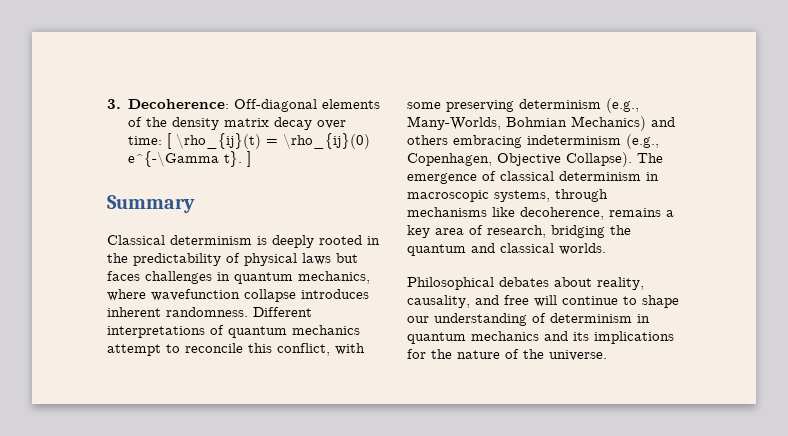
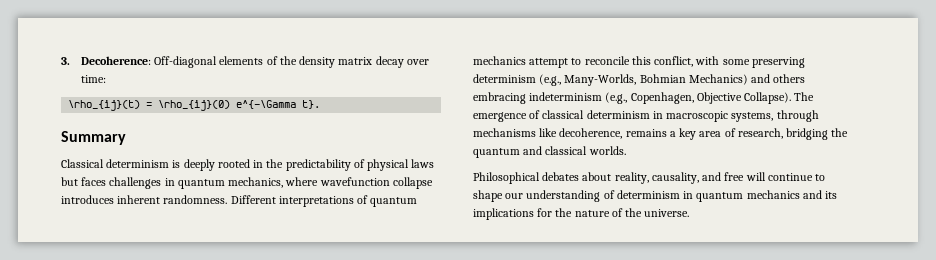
[167,133,172,149] [ -> (106, 79) //
[247,151,252,167] ] -> (321, 104) none

